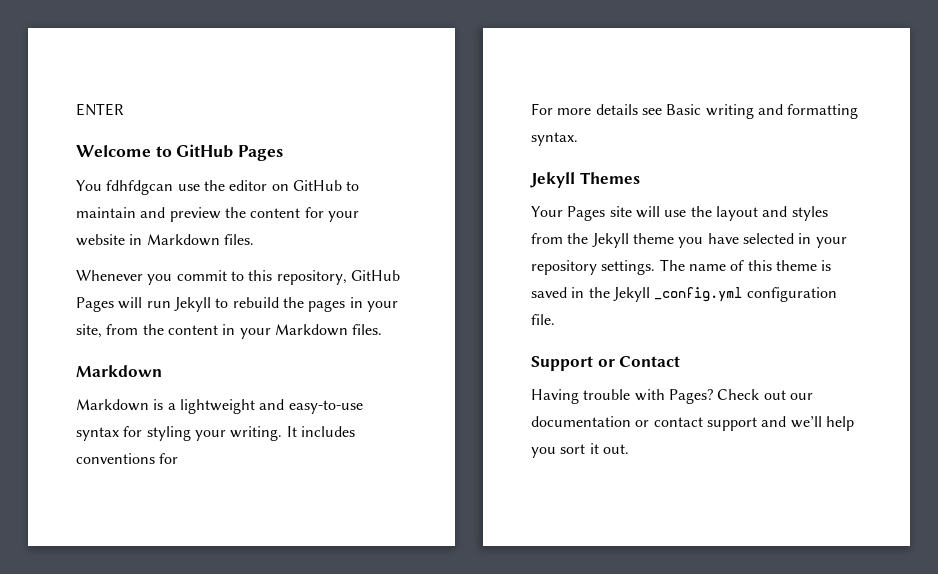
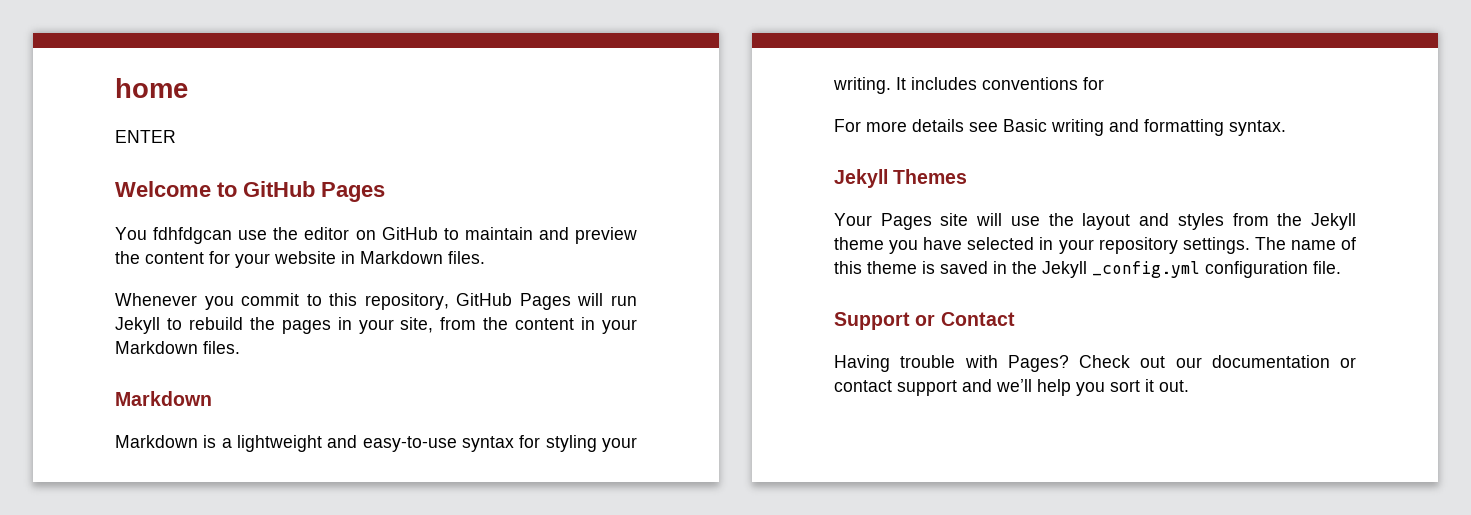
(76, 109) none -> [115,78,188,98] home //

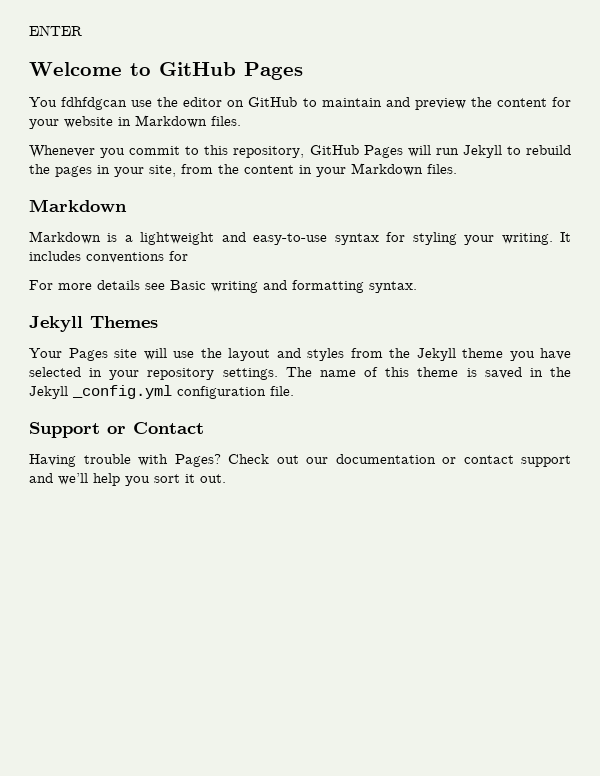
[115,78,188,98] home // -> (29, 30) none

